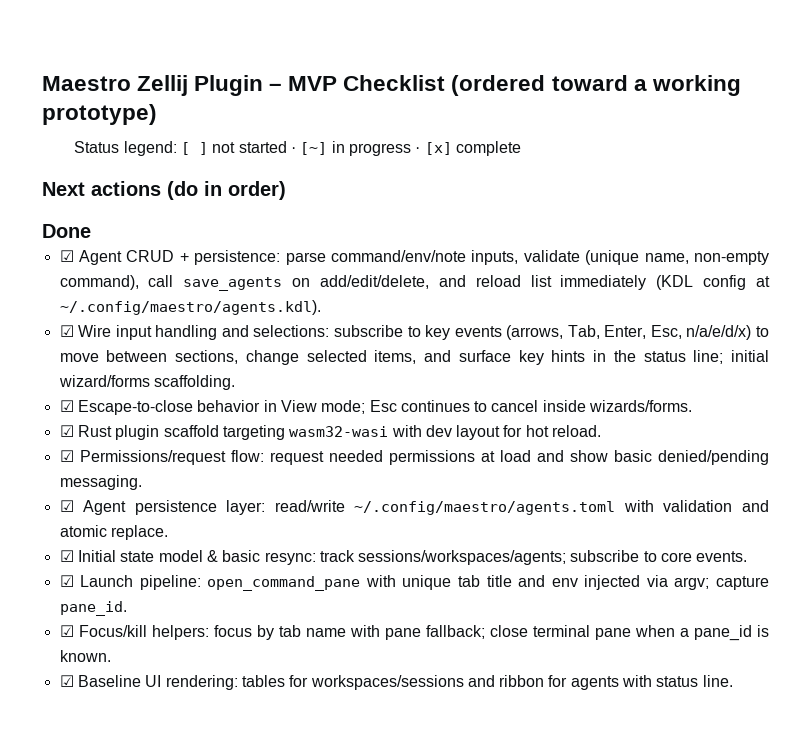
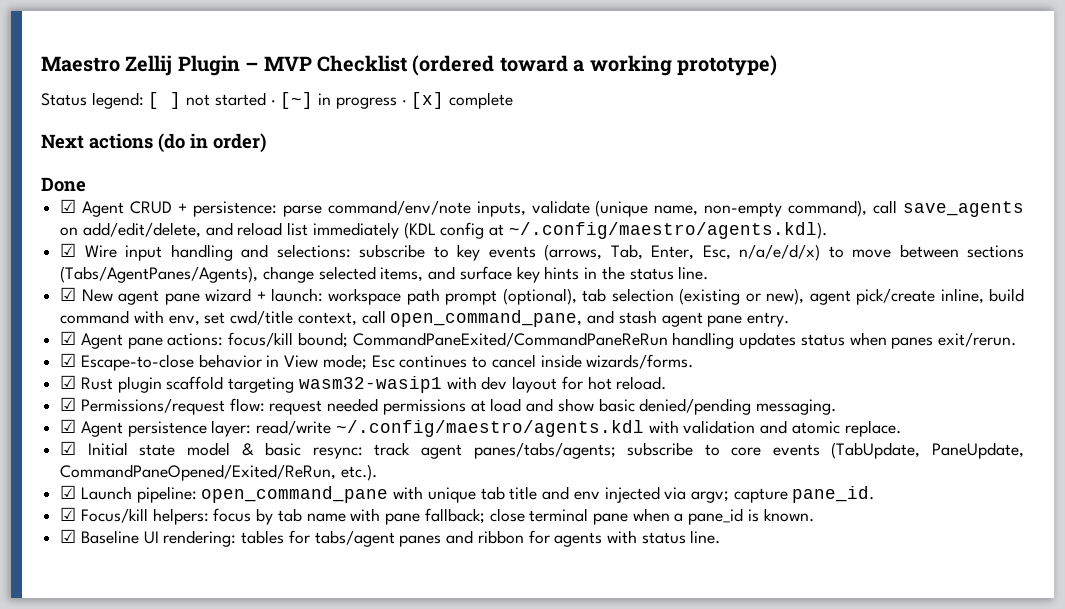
[175,350,239,364] sections, -> [966,245,1024,258] [60,266,259,283] sections (Tabs/AgentPanes/Agents),
[693,350,769,364] [58,375,235,390] line; initial wizard/forms scaffolding. -> [678,266,709,280] [60,287,1024,305] [60,310,789,327] [60,331,1016,349] line. // ☑ New agent pane wizard + launch: workspace path prompt (optional), tab selection (existing or new), agent pick/create inline, build command with env, set cwd/title context, call open_command_pane, and stash agent pane entry. // ☑ Agent pane actions: focus/kill bound; CommandPaneExited/CommandPaneReRun handling updates status when panes exit/rerun.
[289,426,389,437] wasm32-wasi -> [298,376,442,393] wasm32-wasip1
[354,501,616,515] ~/.config/maestro/agents.toml -> [335,420,644,437] ~/.config/maestro/agents.kdl
[358,550,567,565] sessions/workspaces/agents; -> [420,442,616,459] agent panes/tabs/agents;
[696,551,748,562] events. -> [772,442,1025,459] [60,464,377,481] events (TabUpdate, PaneUpdate, CommandPaneOpened/Exited/ReRun, etc.).
[310,675,464,690] workspaces/sessions -> [314,530,442,547] tabs/agent panes

